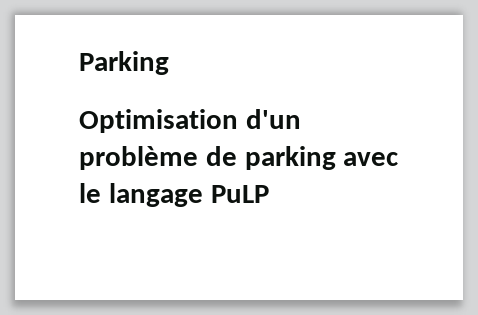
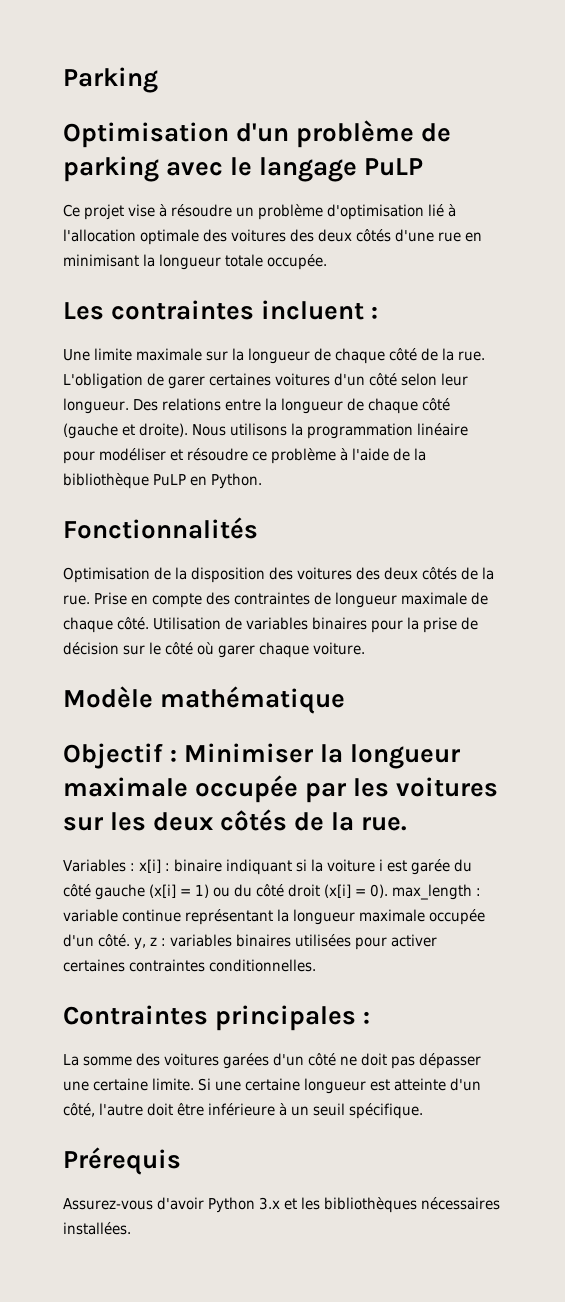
(269, 194) none -> [63,204,456,220] [63,229,482,245] [63,254,327,270] [63,300,379,320] [63,348,485,364] [63,373,468,389] [63,398,450,414] [63,423,468,439] [63,448,426,464] [63,473,262,489] [63,517,258,539] [63,567,494,583] [63,592,488,608] [63,617,478,633] [63,642,365,658] [63,686,346,714] [63,743,462,769] [63,775,499,803] [63,809,408,831] [63,859,472,875] [63,884,481,900] [63,909,485,925] [63,934,437,950] [63,959,316,972] [63,1005,371,1031] [63,1053,481,1069] [63,1078,481,1094] [63,1103,423,1119] [63,1147,181,1175] [63,1197,500,1213] [63,1222,131,1235] // Ce projet vise à résoudre un problème d'optimisation lié à l'allocation optimale des voitures des deux côtés d'une rue en minimisant la longueur totale occupée. // Les contraintes incluent : // Une limite maximale sur la longueur de chaque côté de la rue. L'obligation de garer certaines voitures d'un côté selon leur longueur. Des relations entre la longueur de chaque côté (gauche et droite). Nous utilisons la programmation linéaire pour modéliser et résoudre ce problème à l'aide de la bibliothèque PuLP en Python. // Fonctionnalités // Optimisation de la disposition des voitures des deux côtés de la rue. Prise en compte des contraintes de longueur maximale de chaque côté. Utilisation de variables binaires pour la prise de décision sur le côté où garer chaque voiture. // Modèle mathématique // Objectif : Minimiser la longueur maximale occupée par les voitures sur les deux côtés de la rue. // Variables : x[i] : binaire indiquant si la voiture i est garée du côté gauche (x[i] = 1) ou du côté droit (x[i] = 0). max_length : variable continue représentant la longueur maximale occupée d'un côté. y, z : variables binaires utilisées pour activer certaines contraintes conditionnelles. // Contraintes principales : // La somme des voitures garées d'un côté ne doit pas dépasser une certaine limite. Si une certaine longueur est atteinte d'un côté, l'autre doit être inférieure à un seuil spécifique. // Prérequis // Assurez-vous d'avoir Python 3.x et les bibliothèques nécessaires installées.

